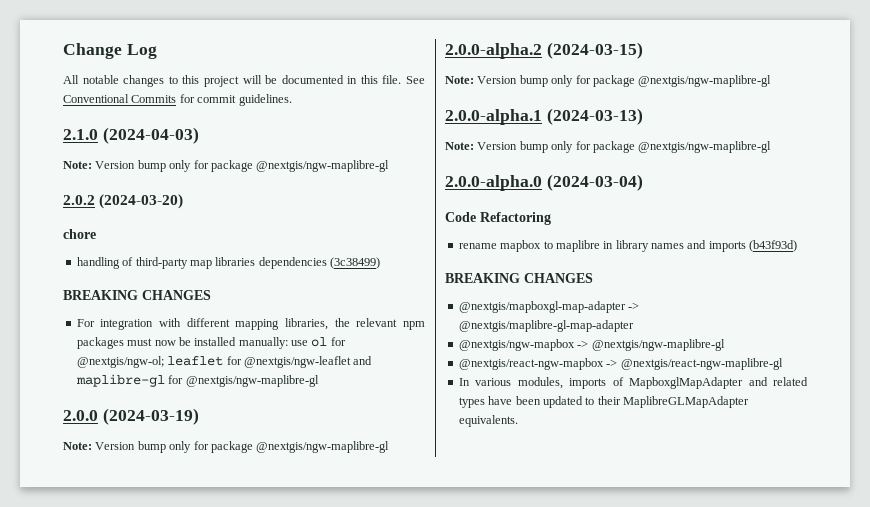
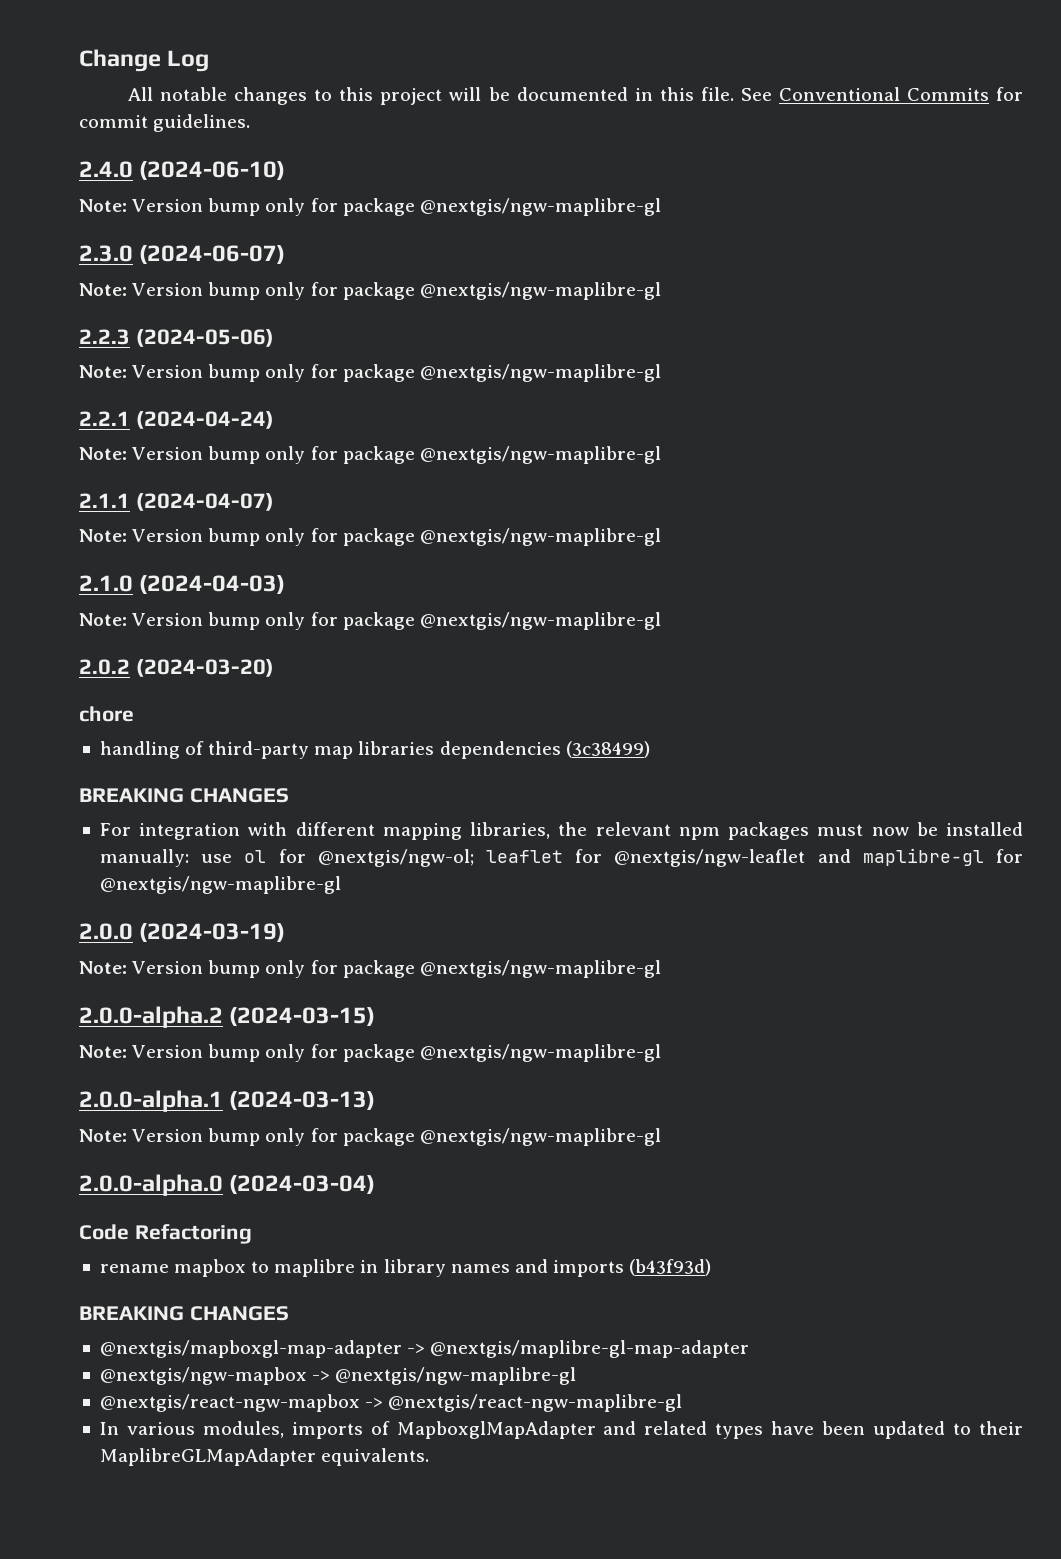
(292, 100) none -> [79,161,286,180] [79,198,661,216] [79,245,286,264] [79,282,661,300] [79,329,274,347] [79,364,661,382] [79,411,274,429] [79,446,661,464] [79,493,274,511] [79,528,661,546] // 2.4.0 (2024-06-10) // Note: Version bump only for package @nextgis/ngw-maplibre-gl // 2.3.0 (2024-06-07) // Note: Version bump only for package @nextgis/ngw-maplibre-gl // 2.2.3 (2024-05-06) // Note: Version bump only for package @nextgis/ngw-maplibre-gl // 2.2.1 (2024-04-24) // Note: Version bump only for package @nextgis/ngw-maplibre-gl // 2.1.1 (2024-04-07) // Note: Version bump only for package @nextgis/ngw-maplibre-gl

